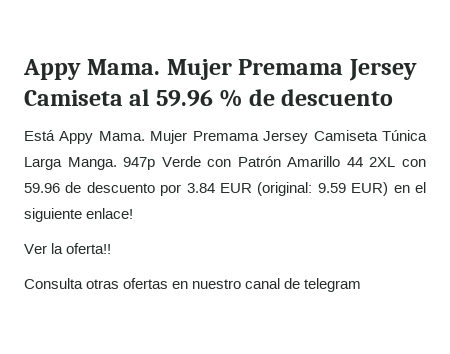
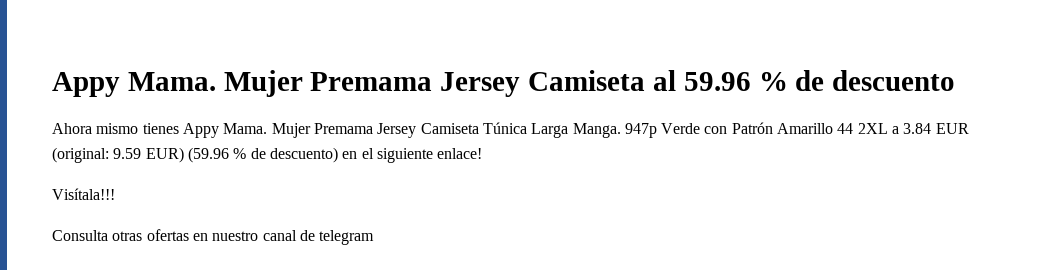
[24,130,55,141] Está -> [52,123,179,134] Ahora mismo tienes
[401,159,426,167] [24,182,182,196] con 59.96 de descuento por -> [892,126,900,134] a
(389, 189) none -> [187,147,338,163] (59.96 % de descuento)
[24,243,112,254] Ver la oferta!! -> [52,188,115,200] Visítala!!!

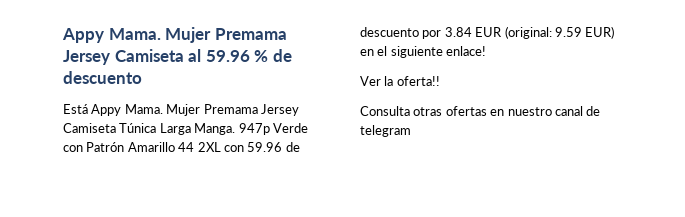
[52,123,179,134] Ahora mismo tienes -> [63,104,88,114] Está
[892,126,900,134] a -> [223,142,300,152] [360,27,442,39] con 59.96 de descuento por
[187,147,338,163] (59.96 % de descuento) -> (615, 32) none
[52,188,115,200] Visítala!!! -> [360,76,440,86] Ver la oferta!!

